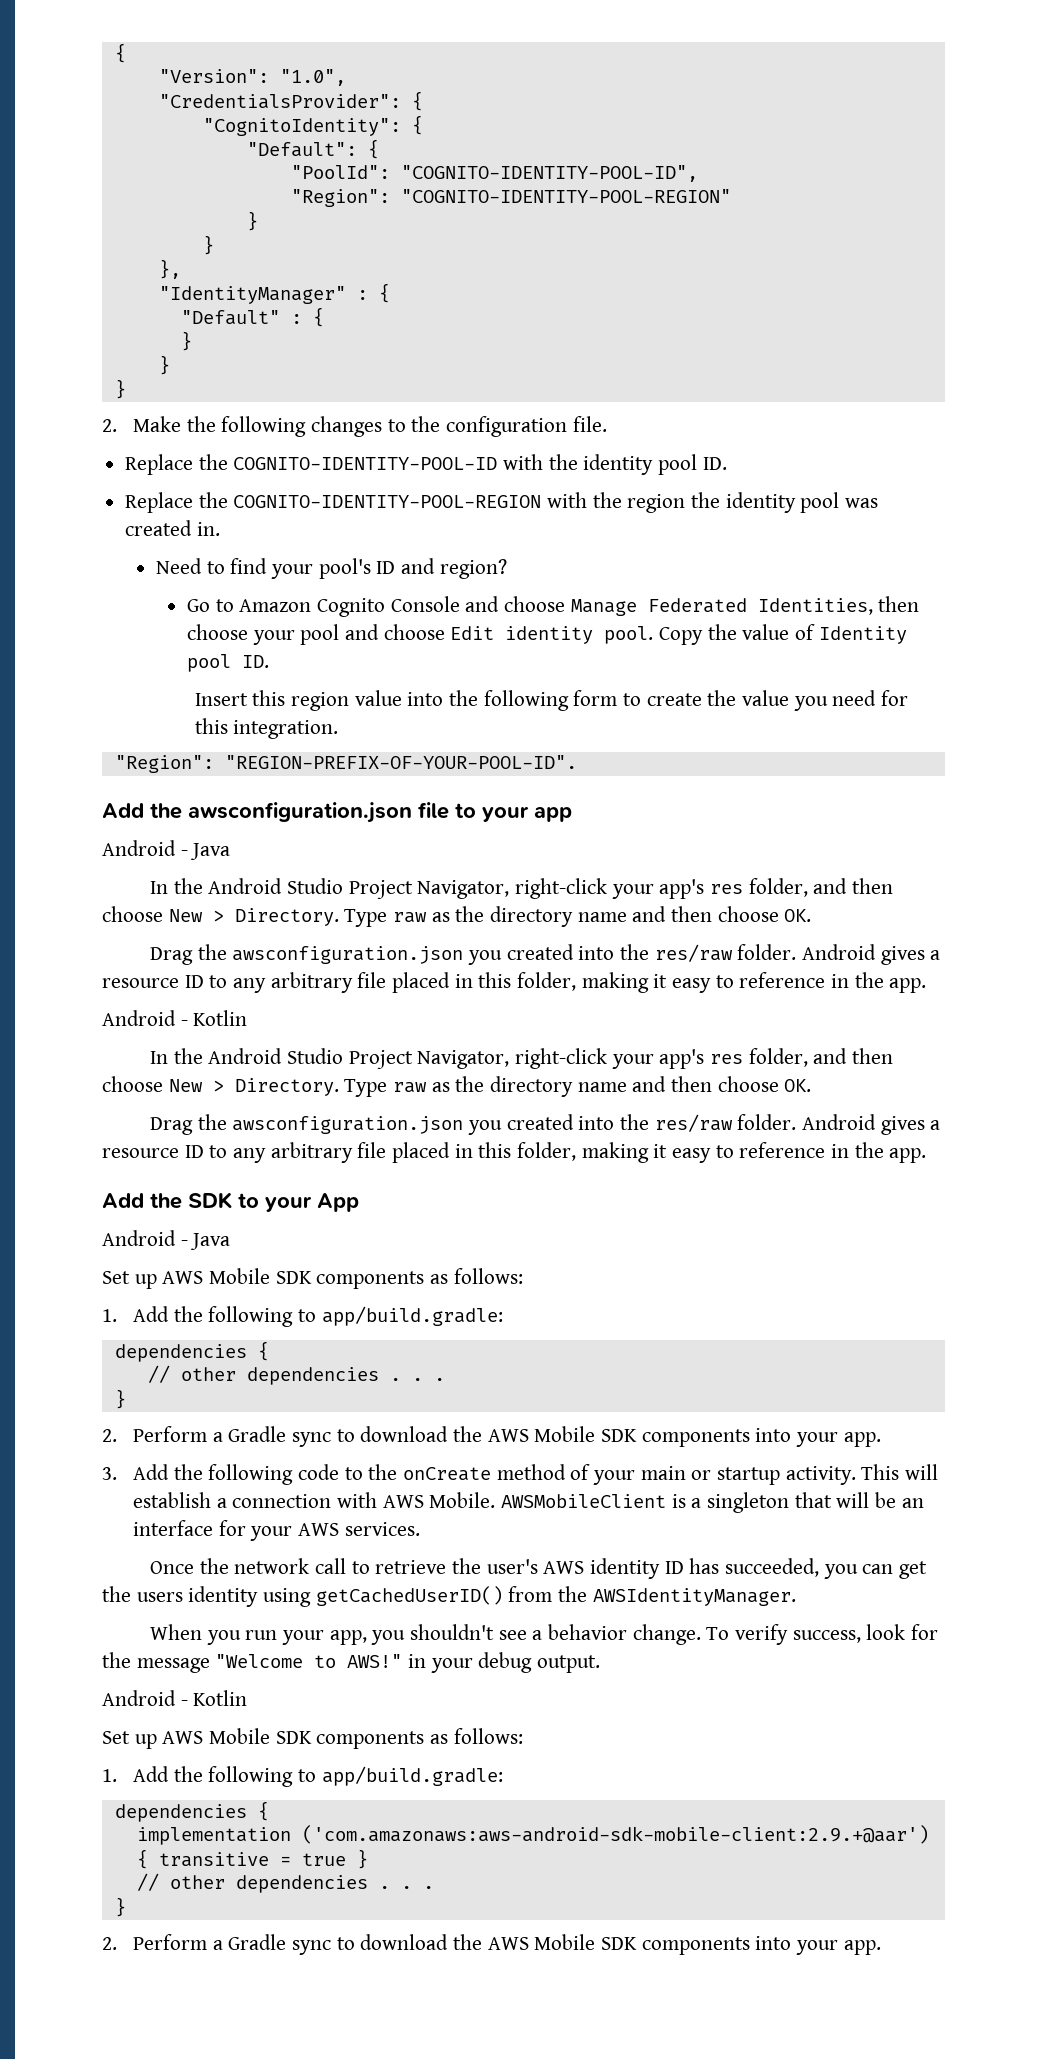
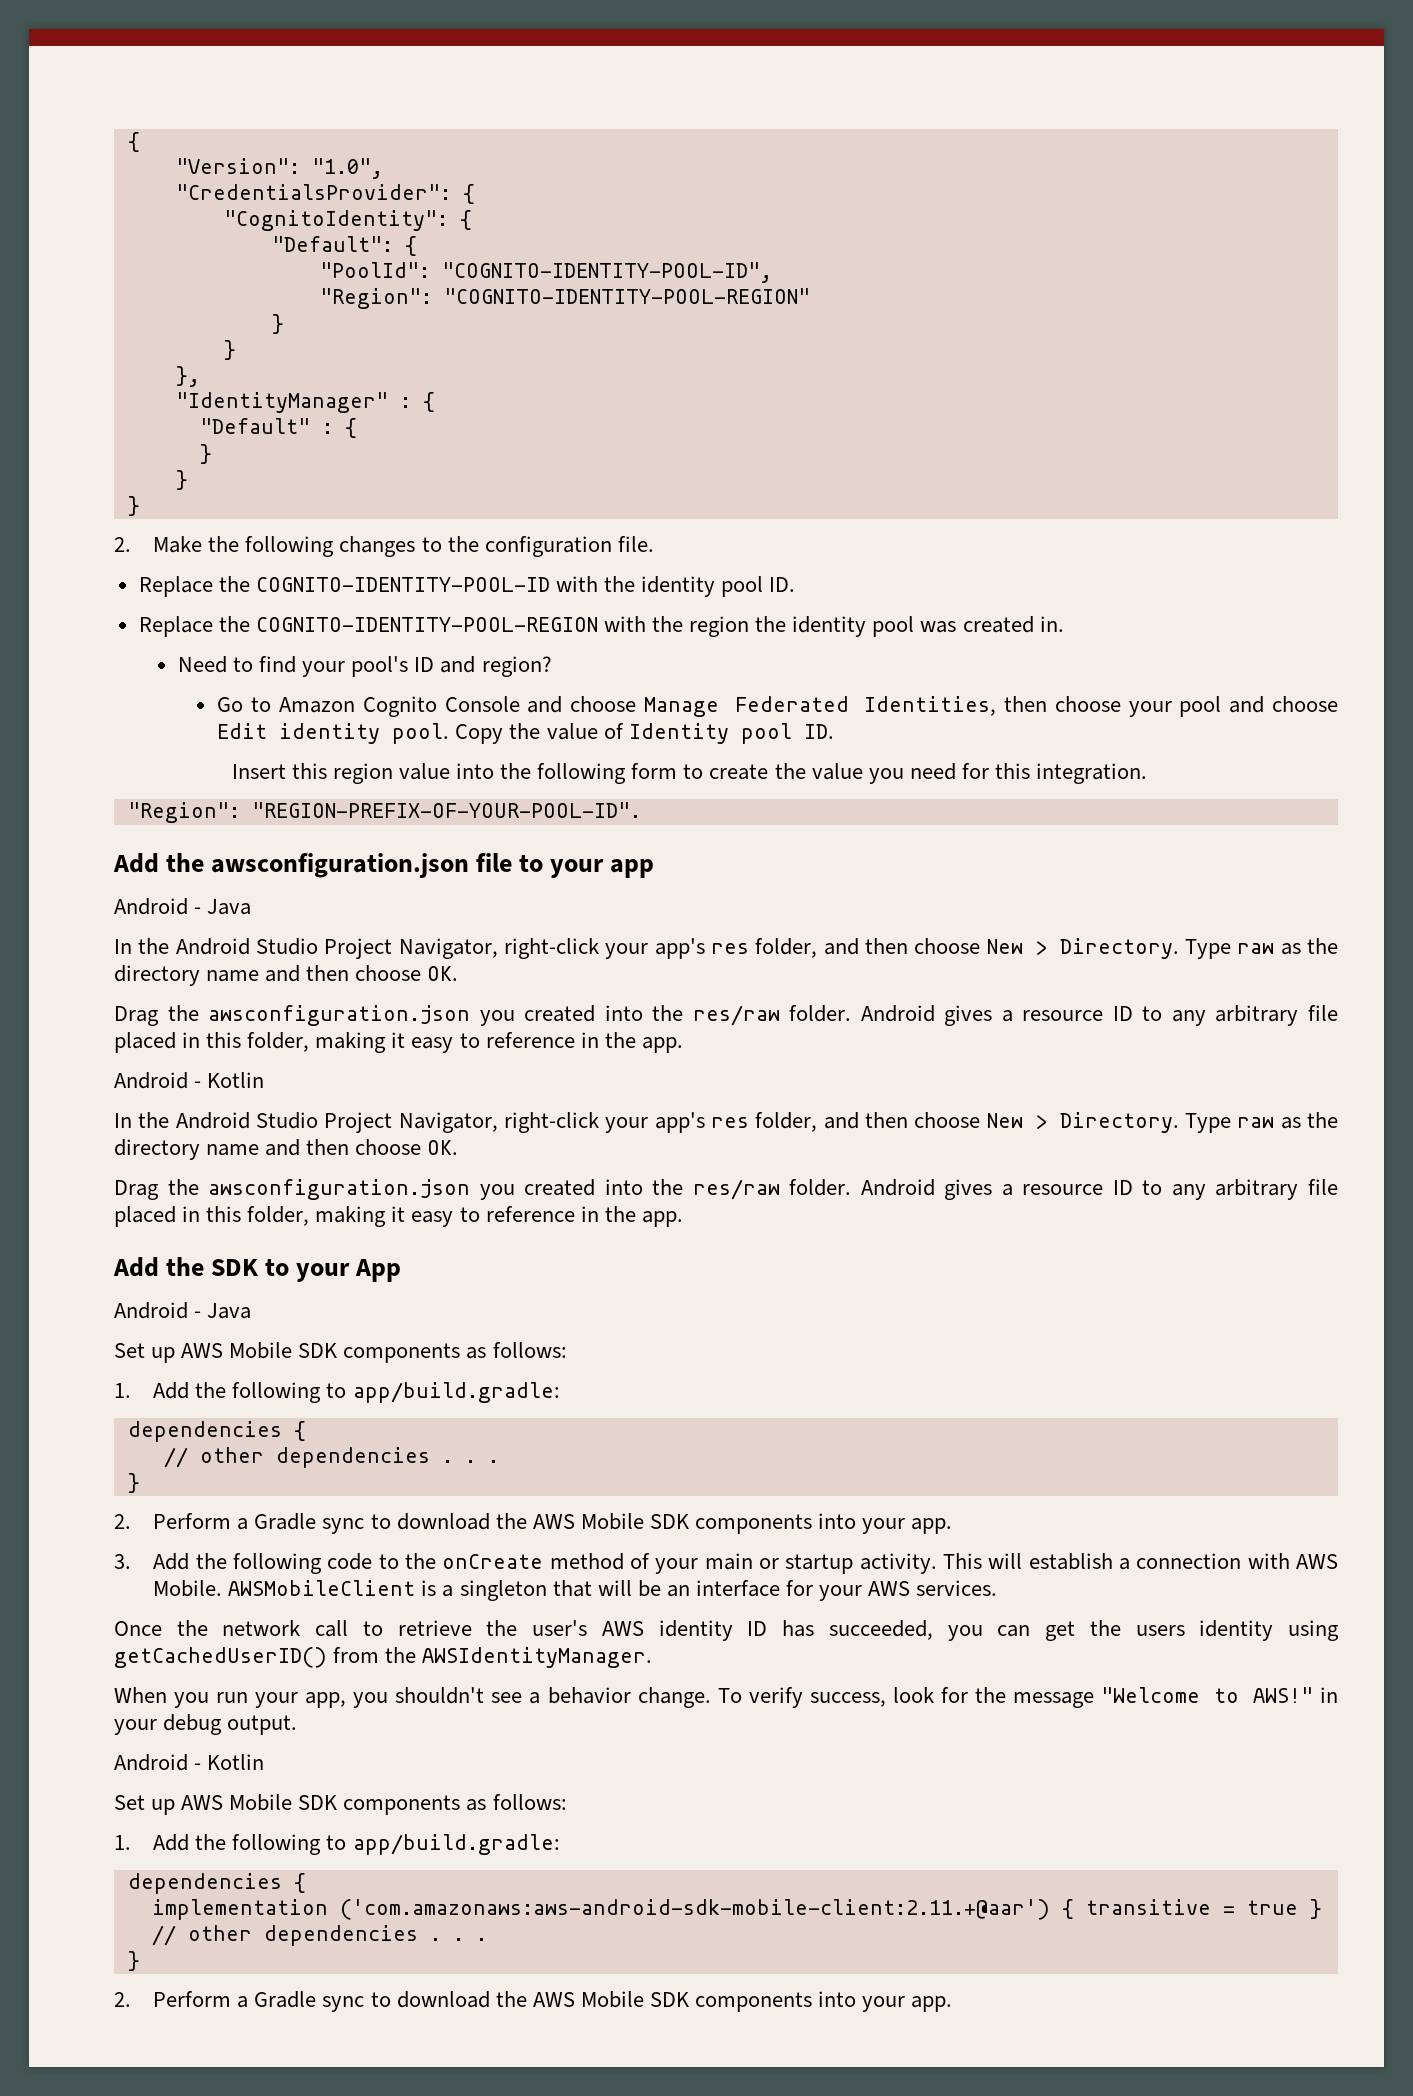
[301,1825,929,1844] ('com.amazonaws:aws-android-sdk-mobile-client:2.9.+@aar') -> [339,1899,1050,1920] ('com.amazonaws:aws-android-sdk-mobile-client:2.11.+@aar')

